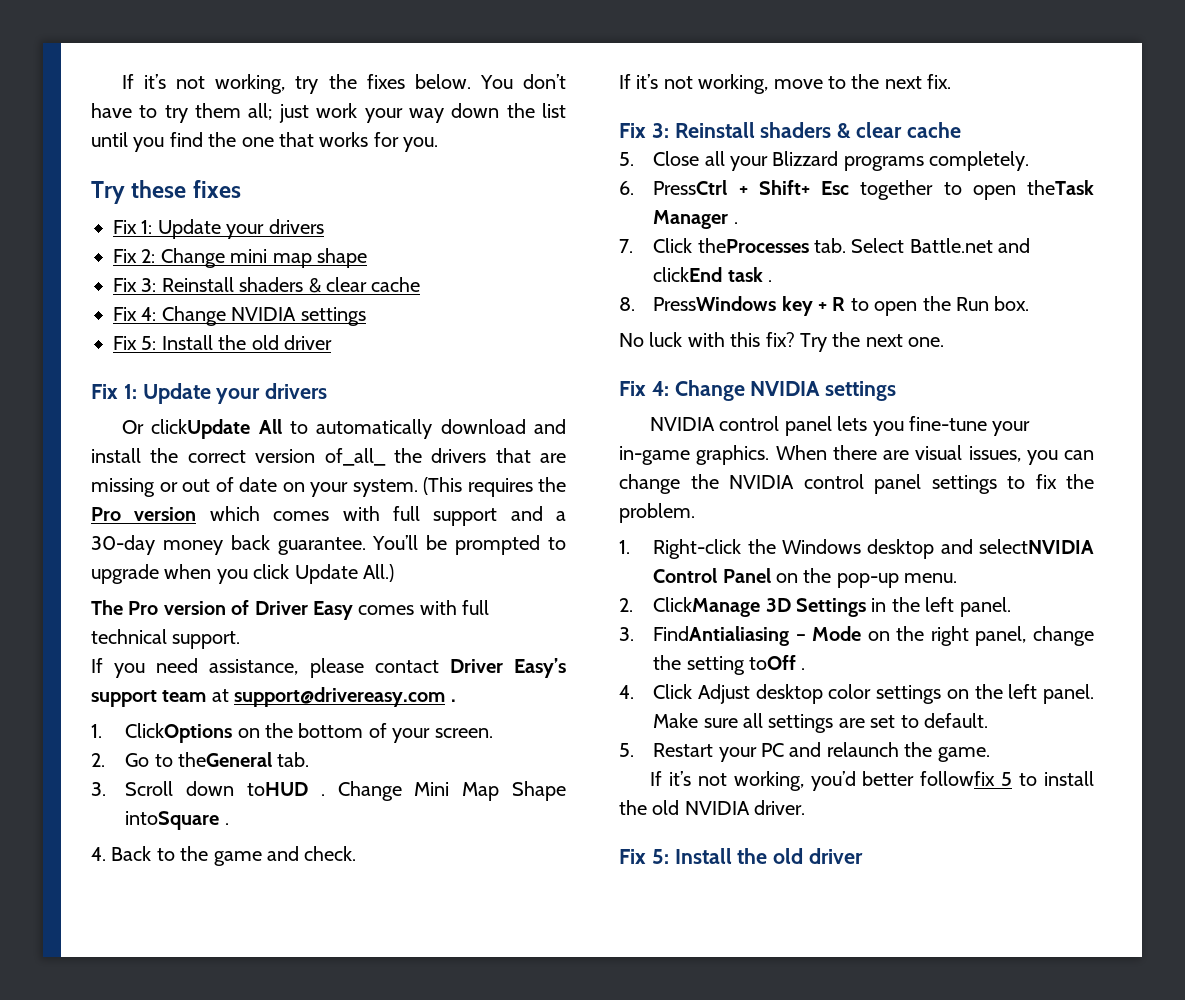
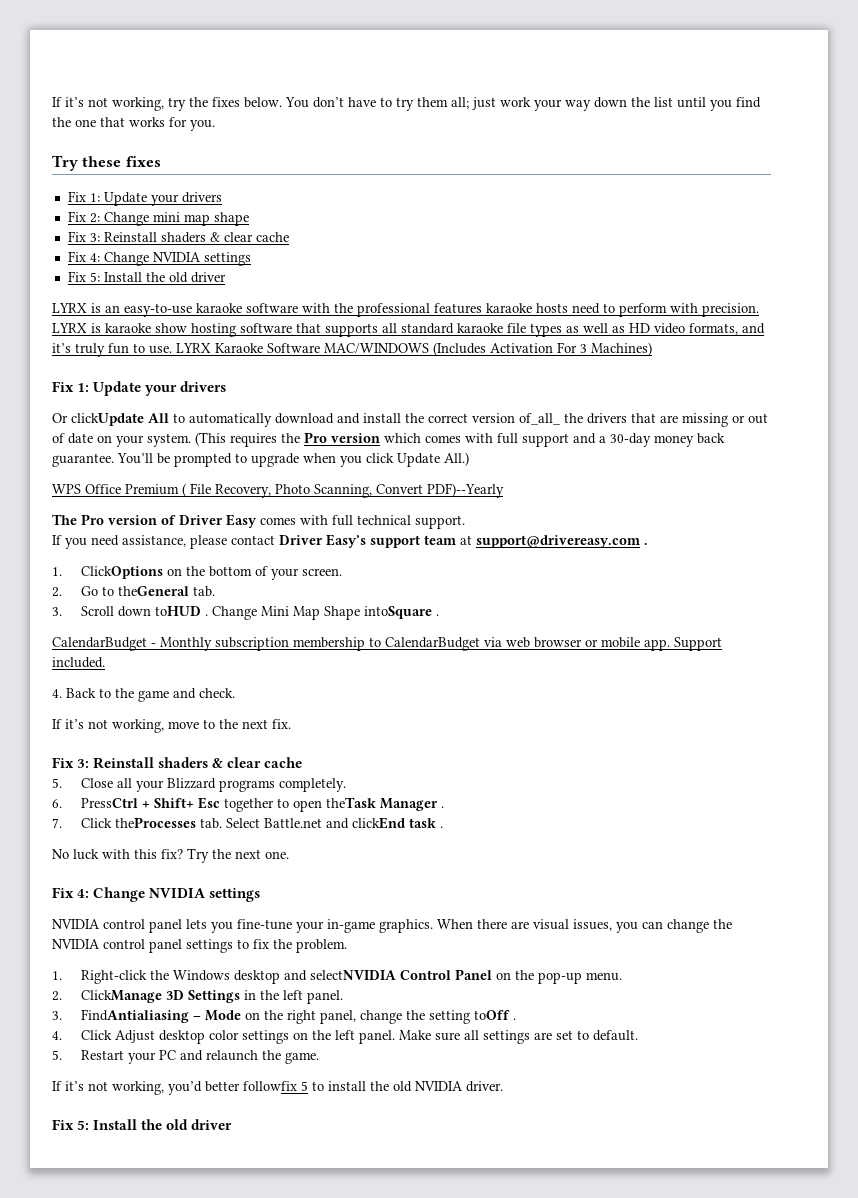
(332, 342) none -> [52,303,759,317] [52,323,765,337] [52,342,652,357] // LYRX is an easy-to-use karaoke software with the professional features karaoke hosts need to perform with precision. LYRX is karaoke show hosting software that supports all standard karaoke file types as well as HD video formats, and it’s truly fun to use. LYRX Karaoke Software MAC/WINDOWS (Includes Activation For 3 Machines)
(394, 573) none -> [52,483,504,498] // WPS Office Premium ( File Recovery, Photo Scanning, Convert PDF)--Yearly
(229, 824) none -> [52,637,722,651] [52,657,105,668] // CalendarBudget - Monthly subscription membership to CalendarBudget via web browser or mobile app. Support included.
[619,296,1030,316] // 8. PressWindows key + R to open the Run box. -> (443, 827) none

